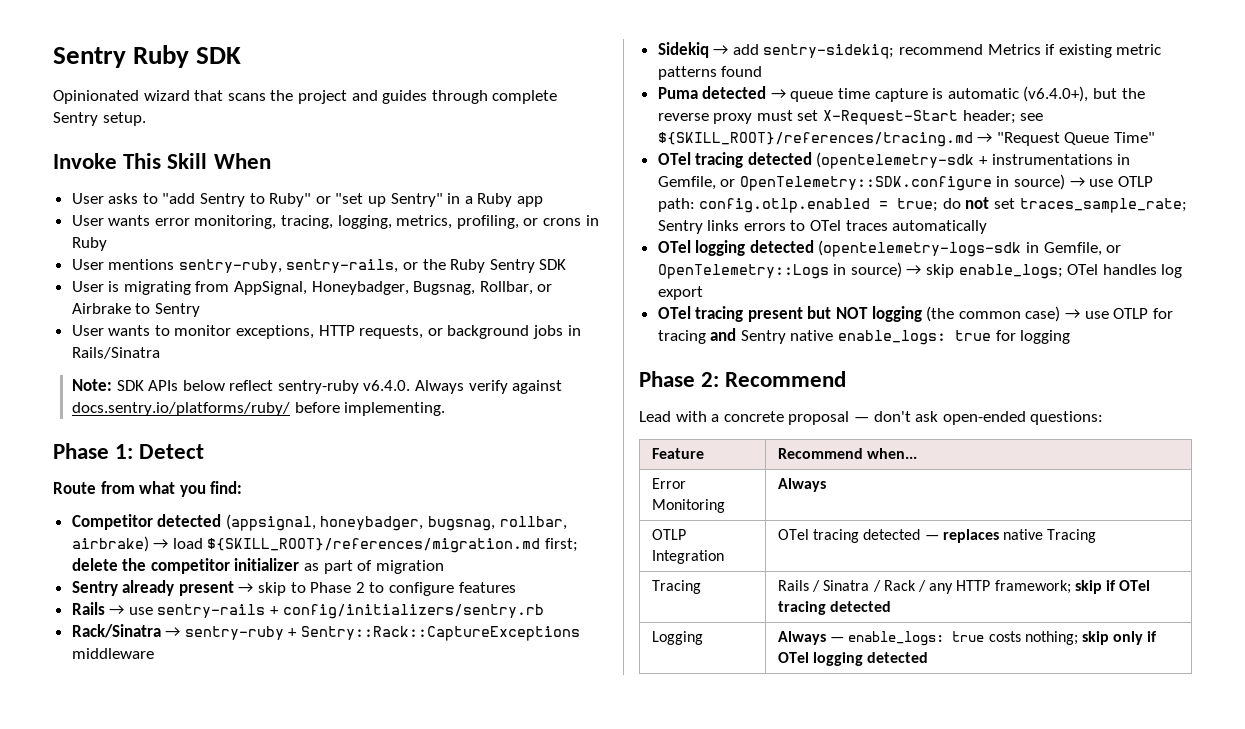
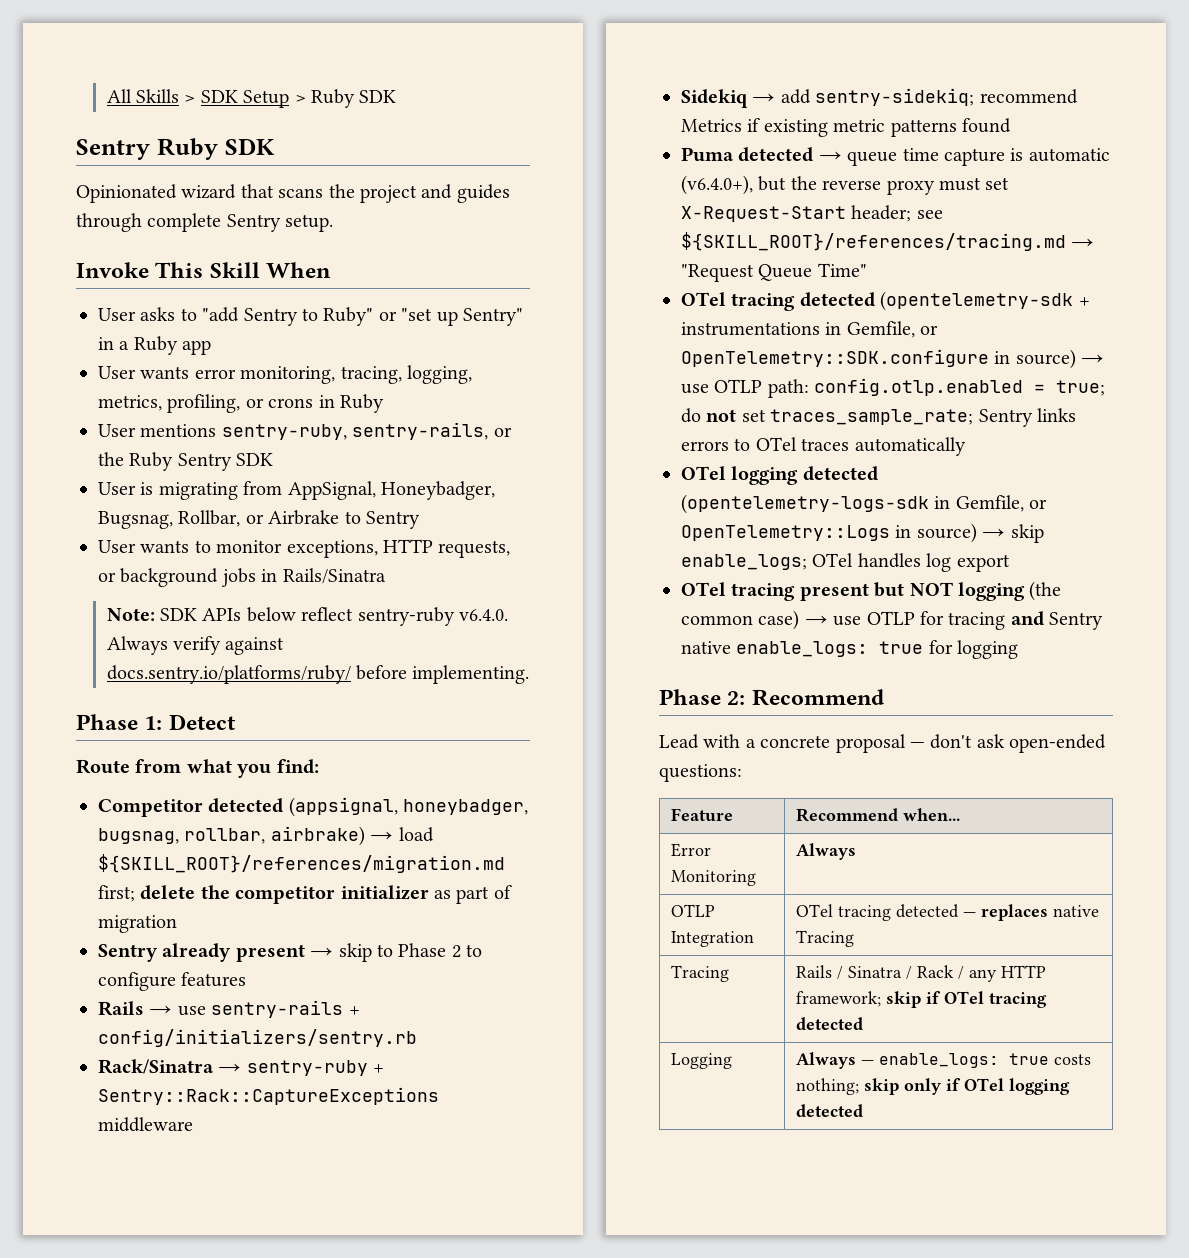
(53, 57) none -> [106,89,397,108] All Skills > SDK Setup > Ruby SDK //

